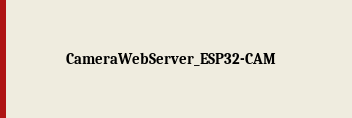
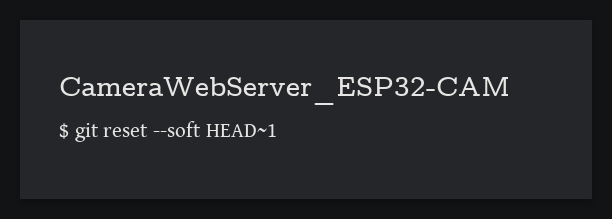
(276, 59) none -> [59,121,277,142] // $ git reset --soft HEAD~1

